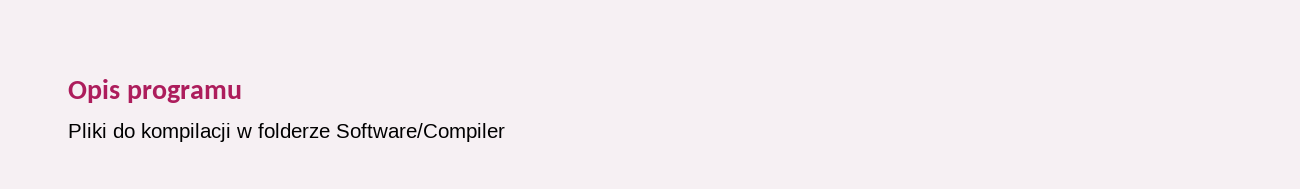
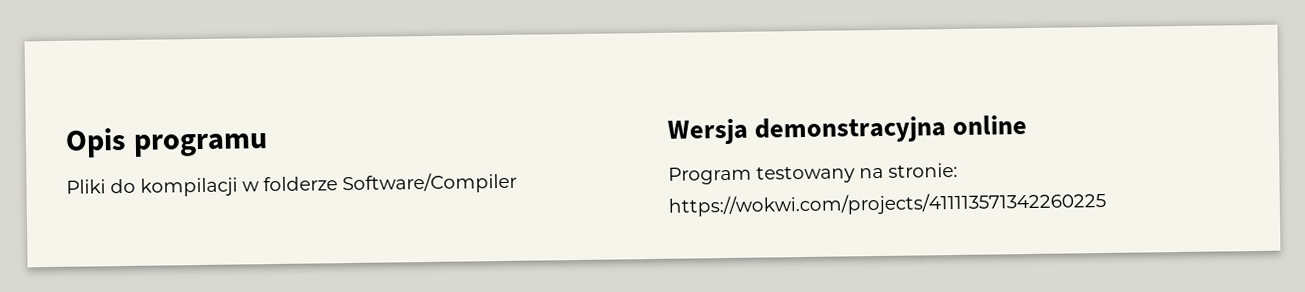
(505, 132) none -> [667,115,1028,145] [668,162,958,185] [668,190,1106,217] // Wersja demonstracyjna online // Program testowany na stronie: https://wokwi.com/projects/411113571342260225

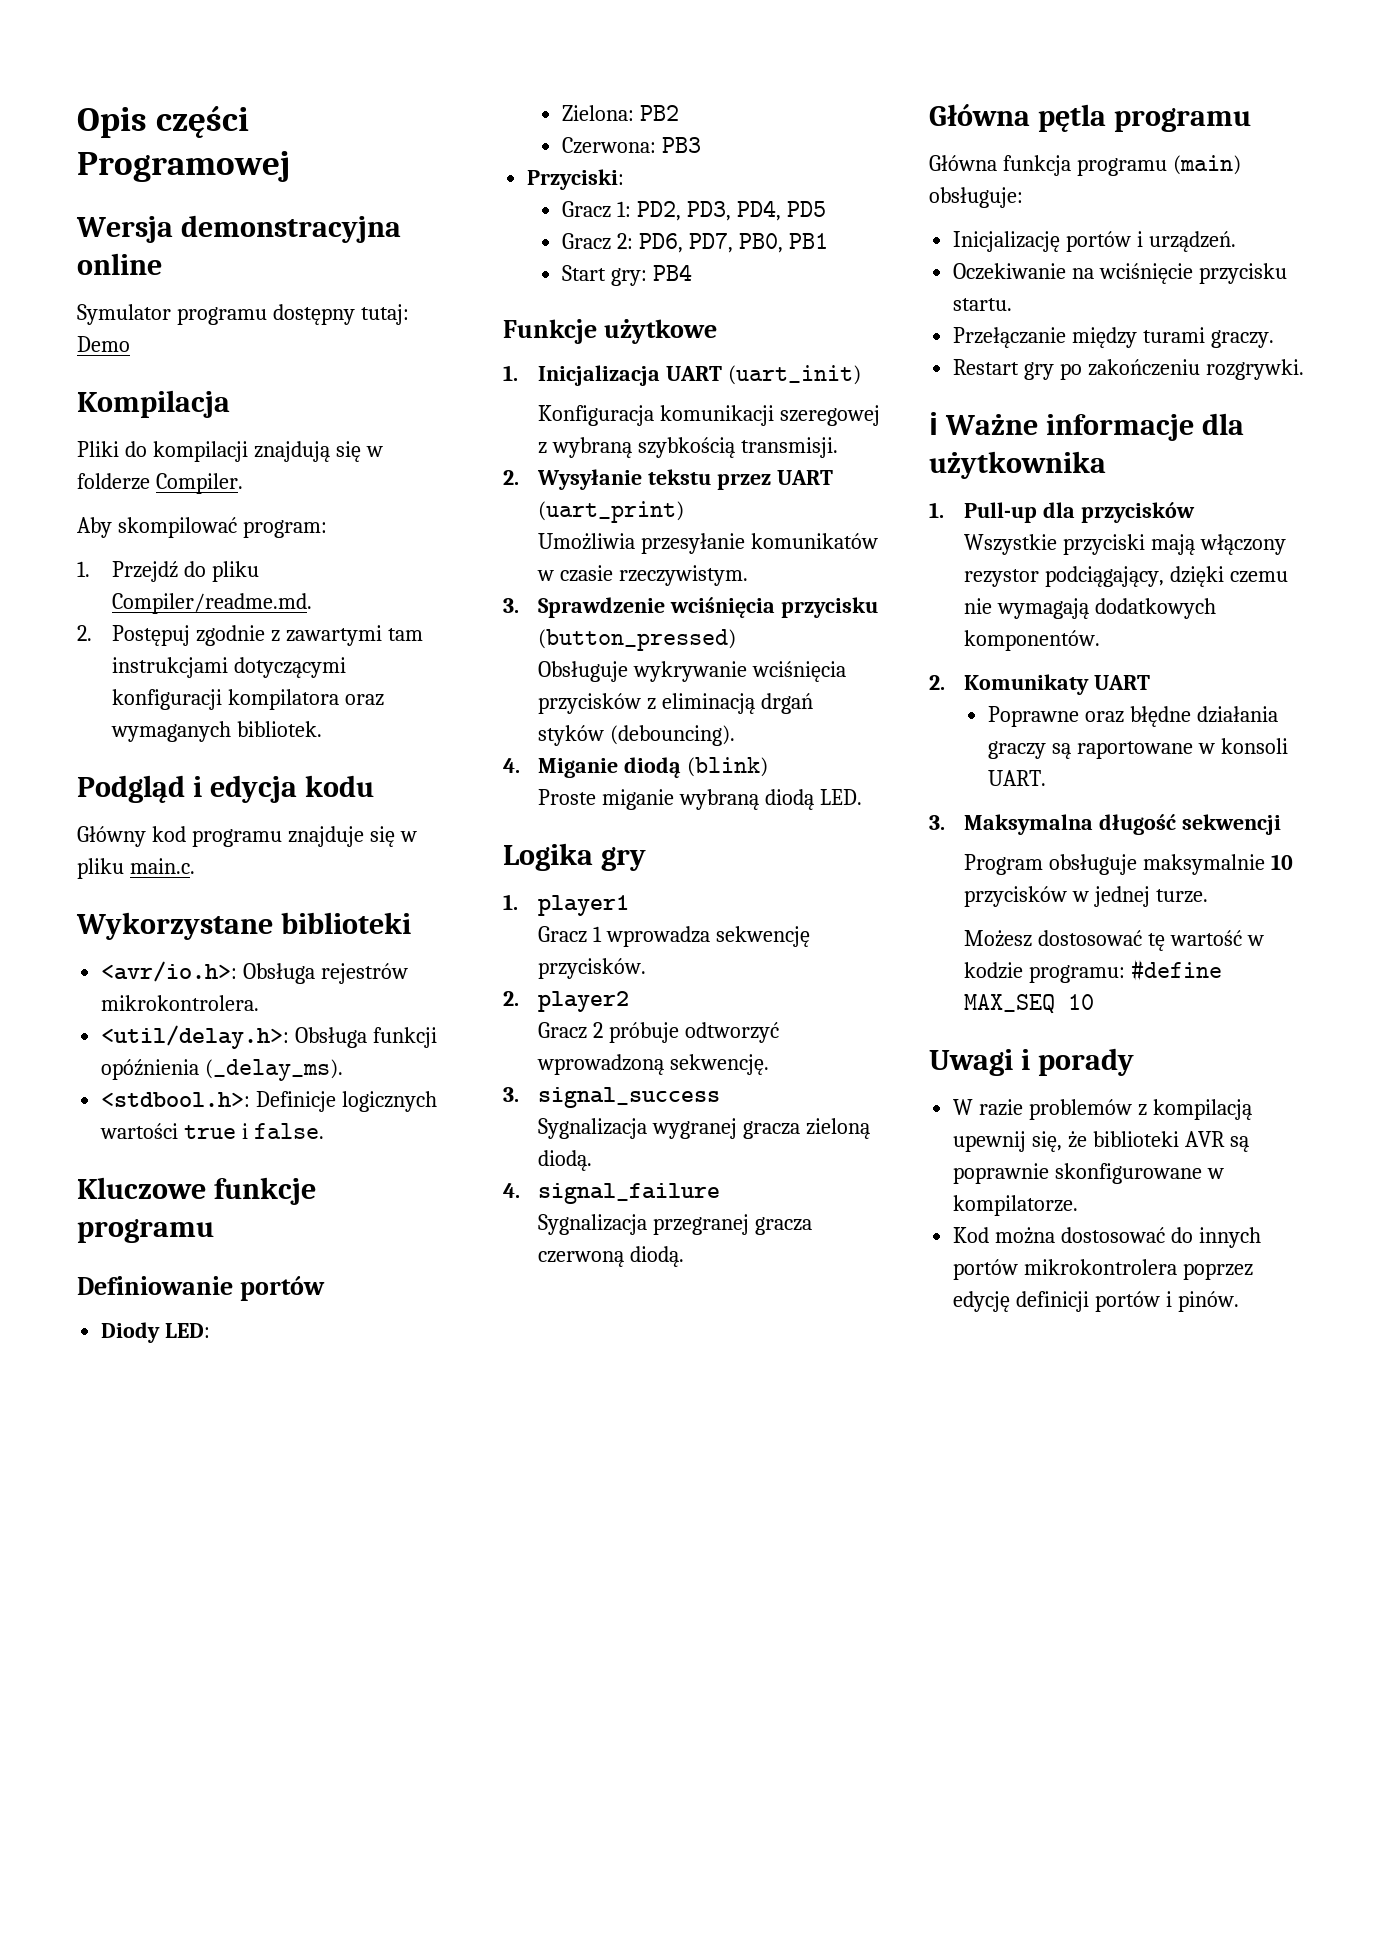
[133,133,269,157] [66,171,517,197] [667,115,1028,145] [668,162,958,185] [668,190,1106,217] programu // Pliki do kompilacji w folderze Software/Compiler // Wersja demonstracyjna online // Program testowany na stronie: https://wokwi.com/projects/411113571342260225 -> [156,106,250,138] [77,151,290,182] [76,215,401,243] [77,253,162,275] [77,304,409,325] [77,336,130,352] [77,390,230,418] [77,441,383,462] [77,473,243,494] [77,517,327,538] [77,561,259,582] [112,593,313,614] [77,625,423,646] [112,657,347,678] [112,689,384,710] [111,721,323,742] [77,775,374,803] [77,826,417,847] [77,858,195,879] [76,912,411,940] [101,961,409,984] [101,995,260,1011] [101,1025,438,1049] [101,1059,344,1081] [101,1091,438,1112] [100,1123,325,1139] [77,1177,316,1205] [77,1219,214,1243] [77,1276,325,1301] [101,1322,211,1343] [562,105,680,121] [562,137,702,154] [527,169,625,190] [562,200,826,221] [562,233,828,253] [562,264,693,286] [503,319,717,344] [503,365,861,386] [538,405,880,426] [538,437,838,458] [503,469,833,490] [538,501,685,523] [538,533,878,554] [537,565,748,586] [503,597,878,618] [538,629,737,651] [538,661,846,682] [538,693,813,714] [538,725,736,746] [503,757,768,778] [538,789,862,810] [503,843,646,871] [503,894,630,916] [538,926,810,947] [538,958,647,979] [503,991,630,1012] [538,1022,779,1043] [537,1054,770,1075] [503,1087,721,1108] [538,1118,870,1139] [538,1150,593,1171] [503,1183,721,1204] [538,1214,812,1235] [538,1246,685,1267] [929,104,1251,132] [929,155,1241,176] [929,187,1023,208] [953,231,1237,252] [953,263,1288,284] [953,298,1013,311] [953,327,1275,348] [953,359,1304,380] [929,412,1244,441] [929,451,1106,479] [929,502,1195,523] [964,534,1286,555] [964,566,1288,587] [964,598,1216,619] [964,630,1101,651] [929,674,1151,695] [988,706,1279,727] [988,738,1289,759] [988,770,1047,786] [929,814,1281,835] [964,854,1293,875] [964,886,1208,907] [964,930,1264,951] [964,959,1222,983] [964,994,1095,1014] [929,1048,1134,1076] [953,1099,1252,1120] [953,1131,1249,1152] [953,1163,1225,1184] [953,1195,1079,1216] [953,1227,1261,1248] [953,1259,1254,1280] [953,1291,1239,1312] części Programowej // Wersja demonstracyjna online // Symulator programu dostępny tutaj: Demo // Kompilacja // Pliki do kompilacji znajdują się w folderze Compiler. // Aby skompilować program: // 1. Przejdź do pliku Compiler/readme.md. // 2. Postępuj zgodnie z zawartymi tam instrukcjami dotyczącymi konfiguracji kompilatora oraz wymaganych bibliotek. // Podgląd i edycja kodu // Główny kod programu znajduje się w pliku main.c. // Wykorzystane biblioteki // <avr/io.h>: Obsługa rejestrów mikrokontrolera. // <util/delay.h>: Obsługa funkcji opóźnienia (_delay_ms). // <stdbool.h>: Definicje logicznych wartości true i false. // Kluczowe funkcje programu // Definiowanie portów // Diody LED: // Zielona: PB2 // Czerwona: PB3 // Przyciski: // Gracz 1: PD2, PD3, PD4, PD5 // Gracz 2: PD6, PD7, PB0, PB1 // Start gry: PB4 // Funkcje użytkowe // 1. Inicjalizacja UART (uart_init) // Konfiguracja komunikacji szeregowej z wybraną szybkością transmisji. // 2. Wysyłanie tekstu przez UART (uart_print) // Umożliwia przesyłanie komunikatów w czasie rzeczywistym. // 3. Sprawdzenie wciśnięcia przycisku (button_pressed) // Obsługuje wykrywanie wciśnięcia przycisków z eliminacją drgań styków (debouncing). // 4. Miganie diodą (blink) // Proste miganie wybraną diodą LED. // Logika gry // 1. player1 // Gracz 1 wprowadza sekwencję przycisków. // 2. player2 // Gracz 2 próbuje odtworzyć wprowadzoną sekwencję. // 3. signal_success // Sygnalizacja wygranej gracza zieloną diodą. // 4. signal_failure // Sygnalizacja przegranej gracza czerwoną diodą. // Główna pętla programu // Główna funkcja programu (main) obsługuje: // Inicjalizację portów i urządzeń. // Oczekiwanie na wciśnięcie przycisku startu. // Przełączanie między turami graczy. // Restart gry po zakończeniu rozgrywki. // ℹ Ważne informacje dla użytkownika // 1. Pull-up dla przycisków // Wszystkie przyciski mają włączony rezystor podciągający, dzięki czemu nie wymagają dodatkowych komponentów. // 2. Komunikaty UART // Poprawne oraz błędne działania graczy są raportowane w konsoli UART. // 3. Maksymalna długość sekwencji // Program obsługuje maksymalnie 10 przycisków w jednej turze. // Możesz dostosować tę wartość w kodzie programu: #define MAX_SEQ 10 // Uwagi i porady // W razie problemów z kompilacją upewnij się, że biblioteki AVR są poprawnie skonfigurowane w kompilatorze. // Kod można dostosować do innych portów mikrokontrolera poprzez edycję definicji portów i pinów.

